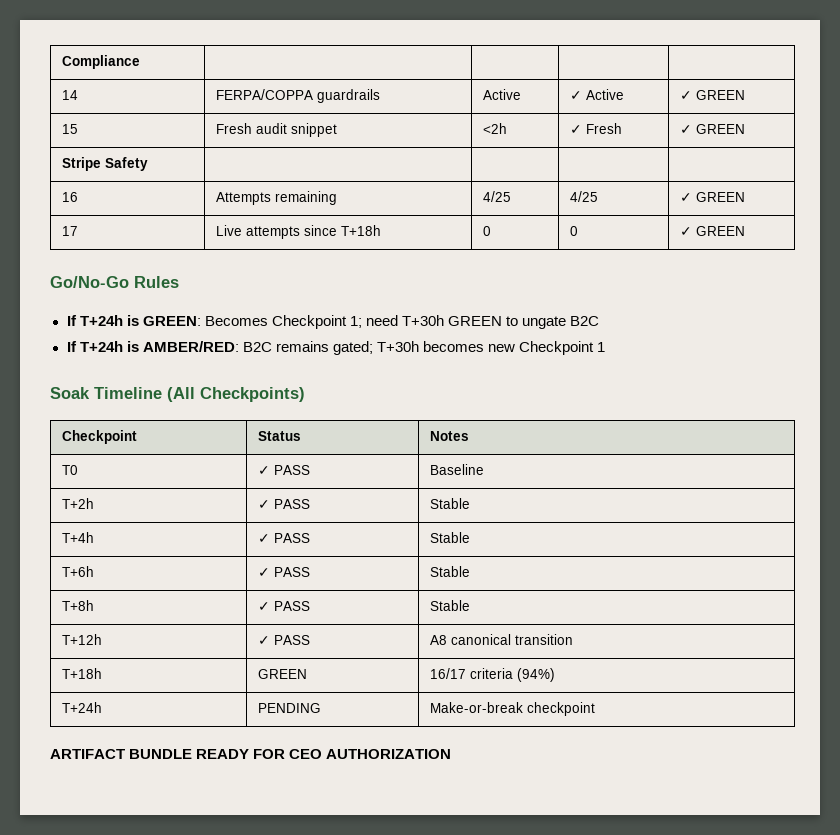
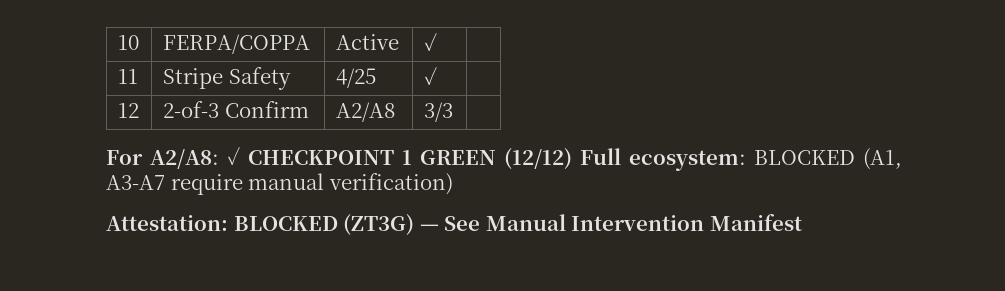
[61,55,140,69] [61,90,78,100] Compliance | | | | // 14 -> [117,35,139,50] 10
[316,89,380,103] [482,89,521,100] [569,89,624,100] [679,90,745,100] [61,124,78,134] [215,123,337,137] [482,123,507,134] [569,123,622,134] [679,124,745,134] [61,157,148,171] [61,192,78,202] [215,191,337,205] [482,191,511,202] [569,191,598,202] [679,192,745,202] [61,226,78,236] [215,225,381,239] [482,226,491,236] [569,226,578,236] [679,226,745,236] [50,276,179,288] [66,315,600,329] [66,341,606,355] [50,387,305,402] [61,430,137,444] [257,431,301,441] [429,431,469,441] [61,465,78,475] [257,465,310,475] [429,464,484,475] [61,498,94,509] [257,499,310,509] [429,498,470,509] [61,532,94,543] [257,533,310,543] [429,532,470,543] [61,566,94,577] [257,567,310,577] [429,566,470,577] [61,600,94,611] [257,601,310,611] [429,600,470,611] [61,634,102,645] [257,635,310,645] [429,634,573,645] [61,668,102,679] [257,669,307,679] [429,668,555,682] [61,702,102,713] [257,703,321,713] [429,702,595,716] [50,749,452,759] guardrails | Active | ✓ Active | ✓ GREEN // 15 | Fresh audit snippet | <2h | ✓ Fresh | ✓ GREEN // Stripe Safety | | | | // 16 | Attempts remaining | 4/25 | 4/25 | ✓ GREEN // 17 | Live attempts since T+18h | 0 | 0 | ✓ GREEN // Go/No-Go Rules // If T+24h is GREEN: Becomes Checkpoint 1; need T+30h GREEN to ungate B2C // If T+24h is AMBER/RED: B2C remains gated; T+30h becomes new Checkpoint 1 // Soak Timeline (All Checkpoints) // Checkpoint | Status | Notes // T0 | ✓ PASS | Baseline // T+2h | ✓ PASS | Stable // T+4h | ✓ PASS | Stable // T+6h | ✓ PASS | Stable // T+8h | ✓ PASS | Stable // T+12h | ✓ PASS | A8 canonical transition // T+18h | GREEN | 16/17 criteria (94%) // T+24h | PENDING | Make-or-break checkpoint // ARTIFACT BUNDLE READY FOR CEO AUTHORIZATION -> [335,34,399,50] [423,33,437,51] [117,69,138,84] [162,67,291,90] [335,68,376,88] [423,67,437,85] [117,103,139,118] [162,101,309,118] [335,102,395,122] [423,102,453,122] [106,147,902,171] [106,173,453,195] [106,214,802,236] | Active | ✓ | // 11 | Stripe Safety | 4/25 | ✓ | // 12 | 2-of-3 Confirm | A2/A8 | 3/3 | // For A2/A8: ✓ CHECKPOINT 1 GREEN (12/12) Full ecosystem: BLOCKED (A1, A3-A7 require manual verification) // Attestation: BLOCKED (ZT3G) — See Manual Intervention Manifest

